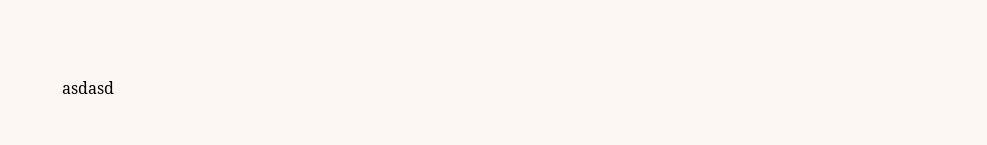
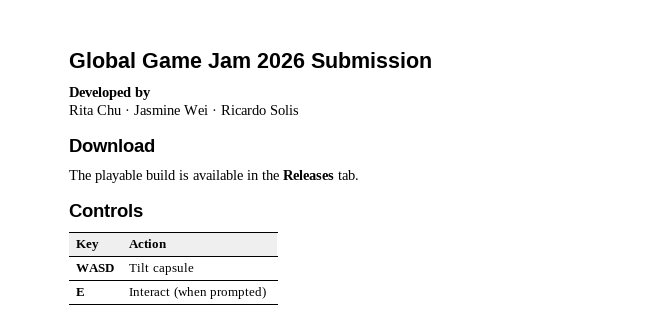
[62,81,114,94] asdasd -> [69,52,432,68] [69,87,151,100] [69,105,299,115] [69,139,155,152] [69,170,359,183] [69,204,143,217] [76,240,100,251] [129,239,168,248] [76,264,115,272] [129,263,194,275] [76,288,86,296] [129,286,267,299] Global Game Jam 2026 Submission // Developed by // Rita Chu · Jasmine Wei · Ricardo Solis // Download // The playable build is available in the Releases tab. // Controls // Key | Action // WASD | Tilt capsule // E | Interact (when prompted)

